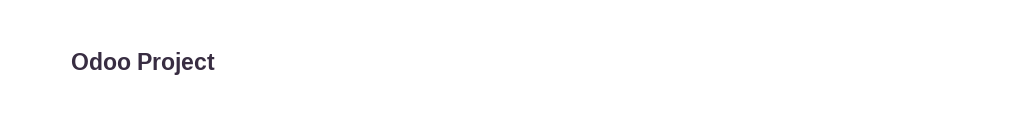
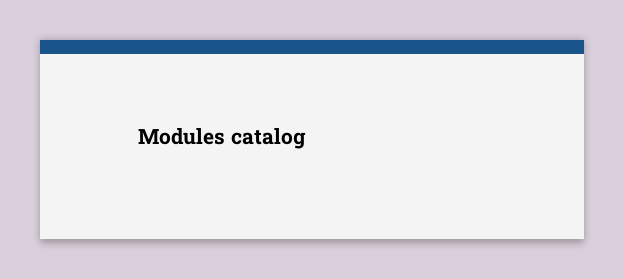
[71,52,216,75] Odoo Project -> [138,128,306,149] Modules catalog

